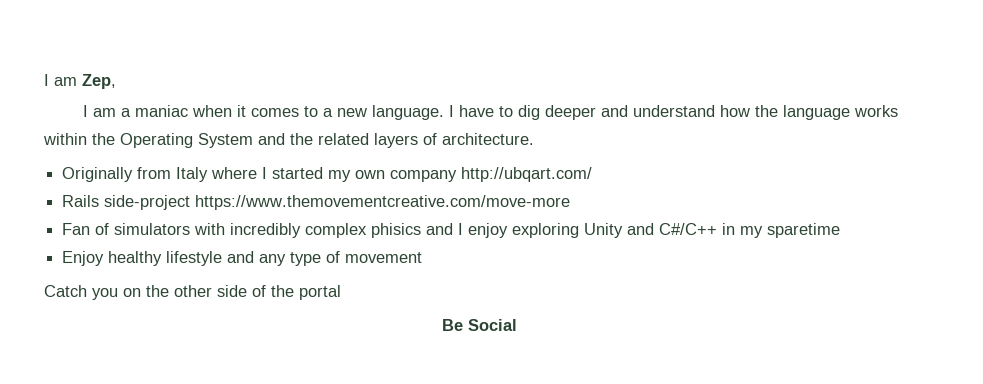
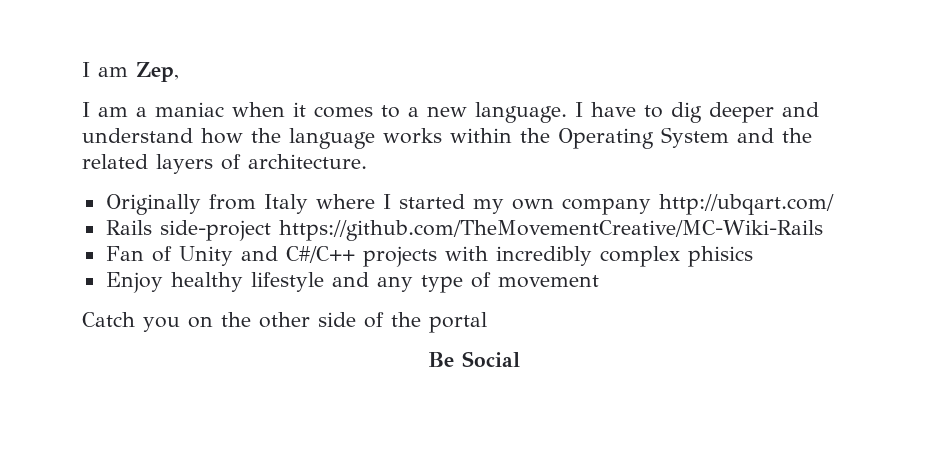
[195,195,571,210] https://www.themovementcreative.com/move-more -> [278,220,823,241] https://github.com/TheMovementCreative/MC-Wiki-Rails
[114,223,191,235] simulators -> [178,246,437,267] Unity and C#/C++ projects
[426,223,841,238] and I enjoy exploring Unity and C#/C++ in my sparetime -> (753, 256) none

